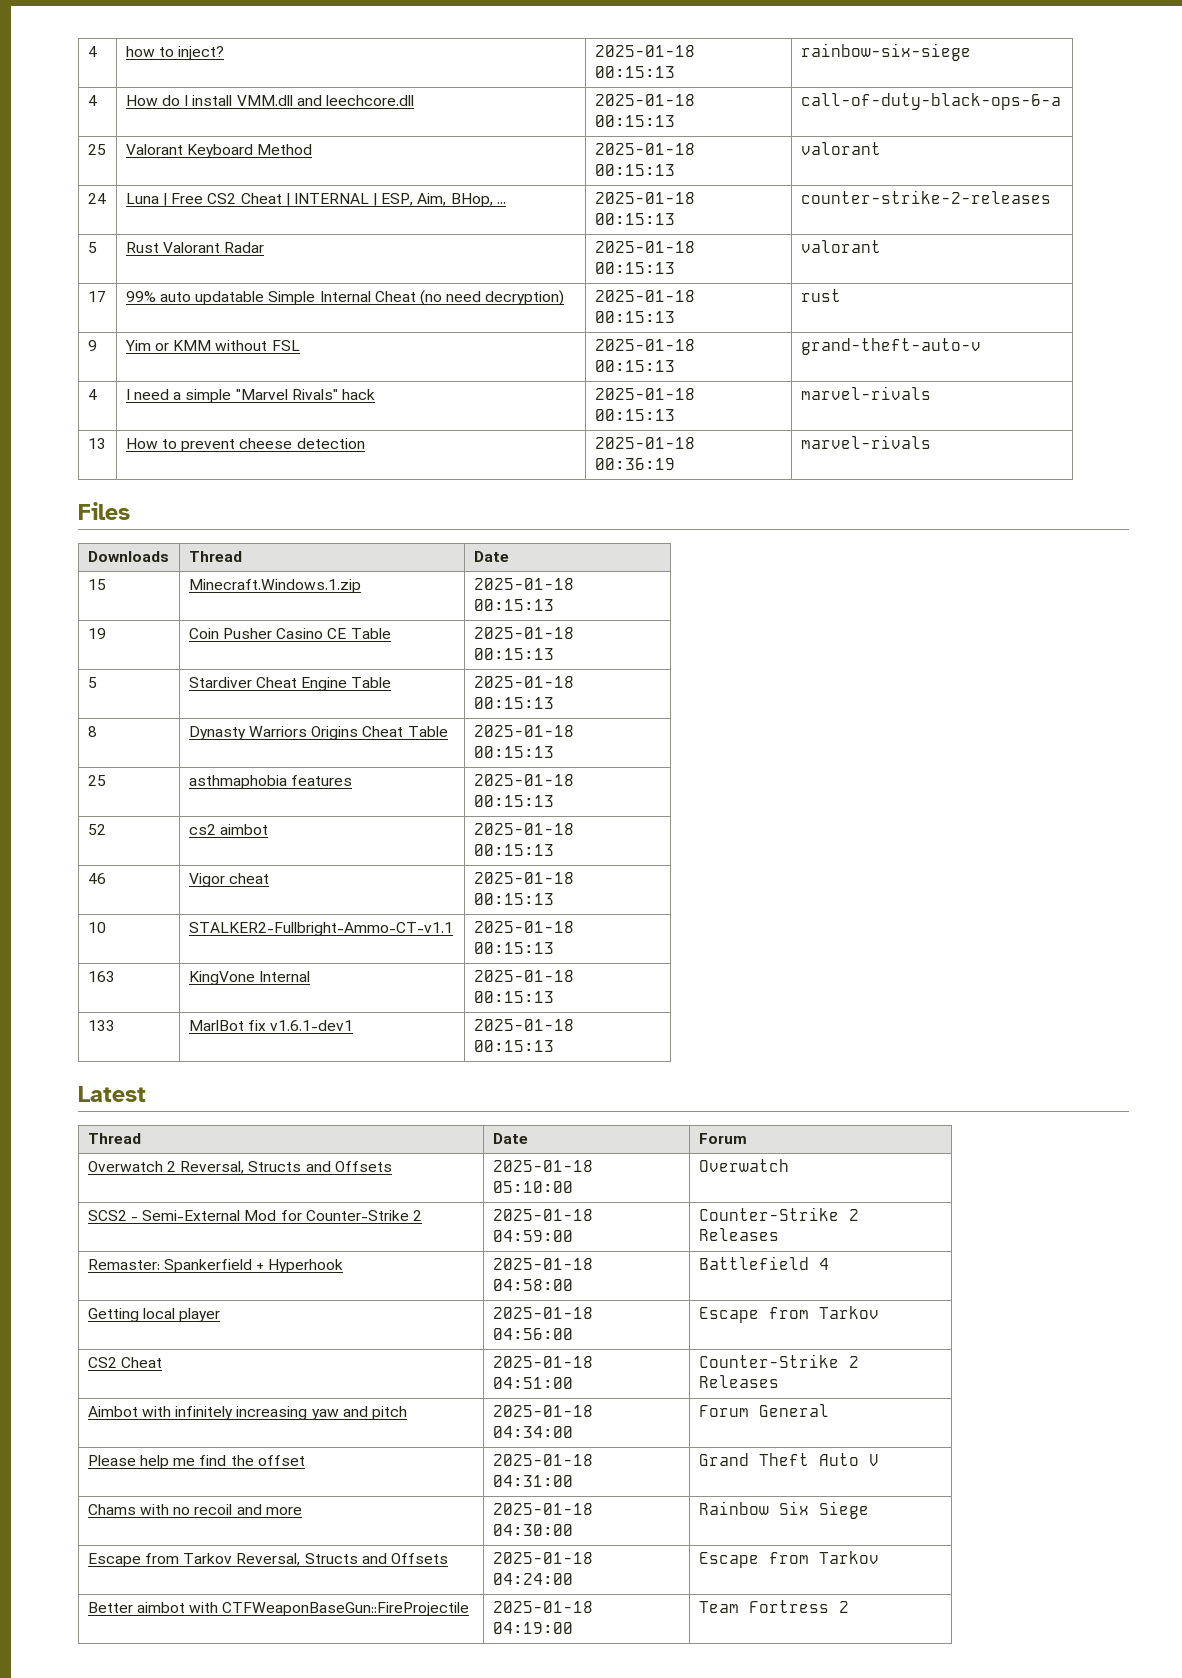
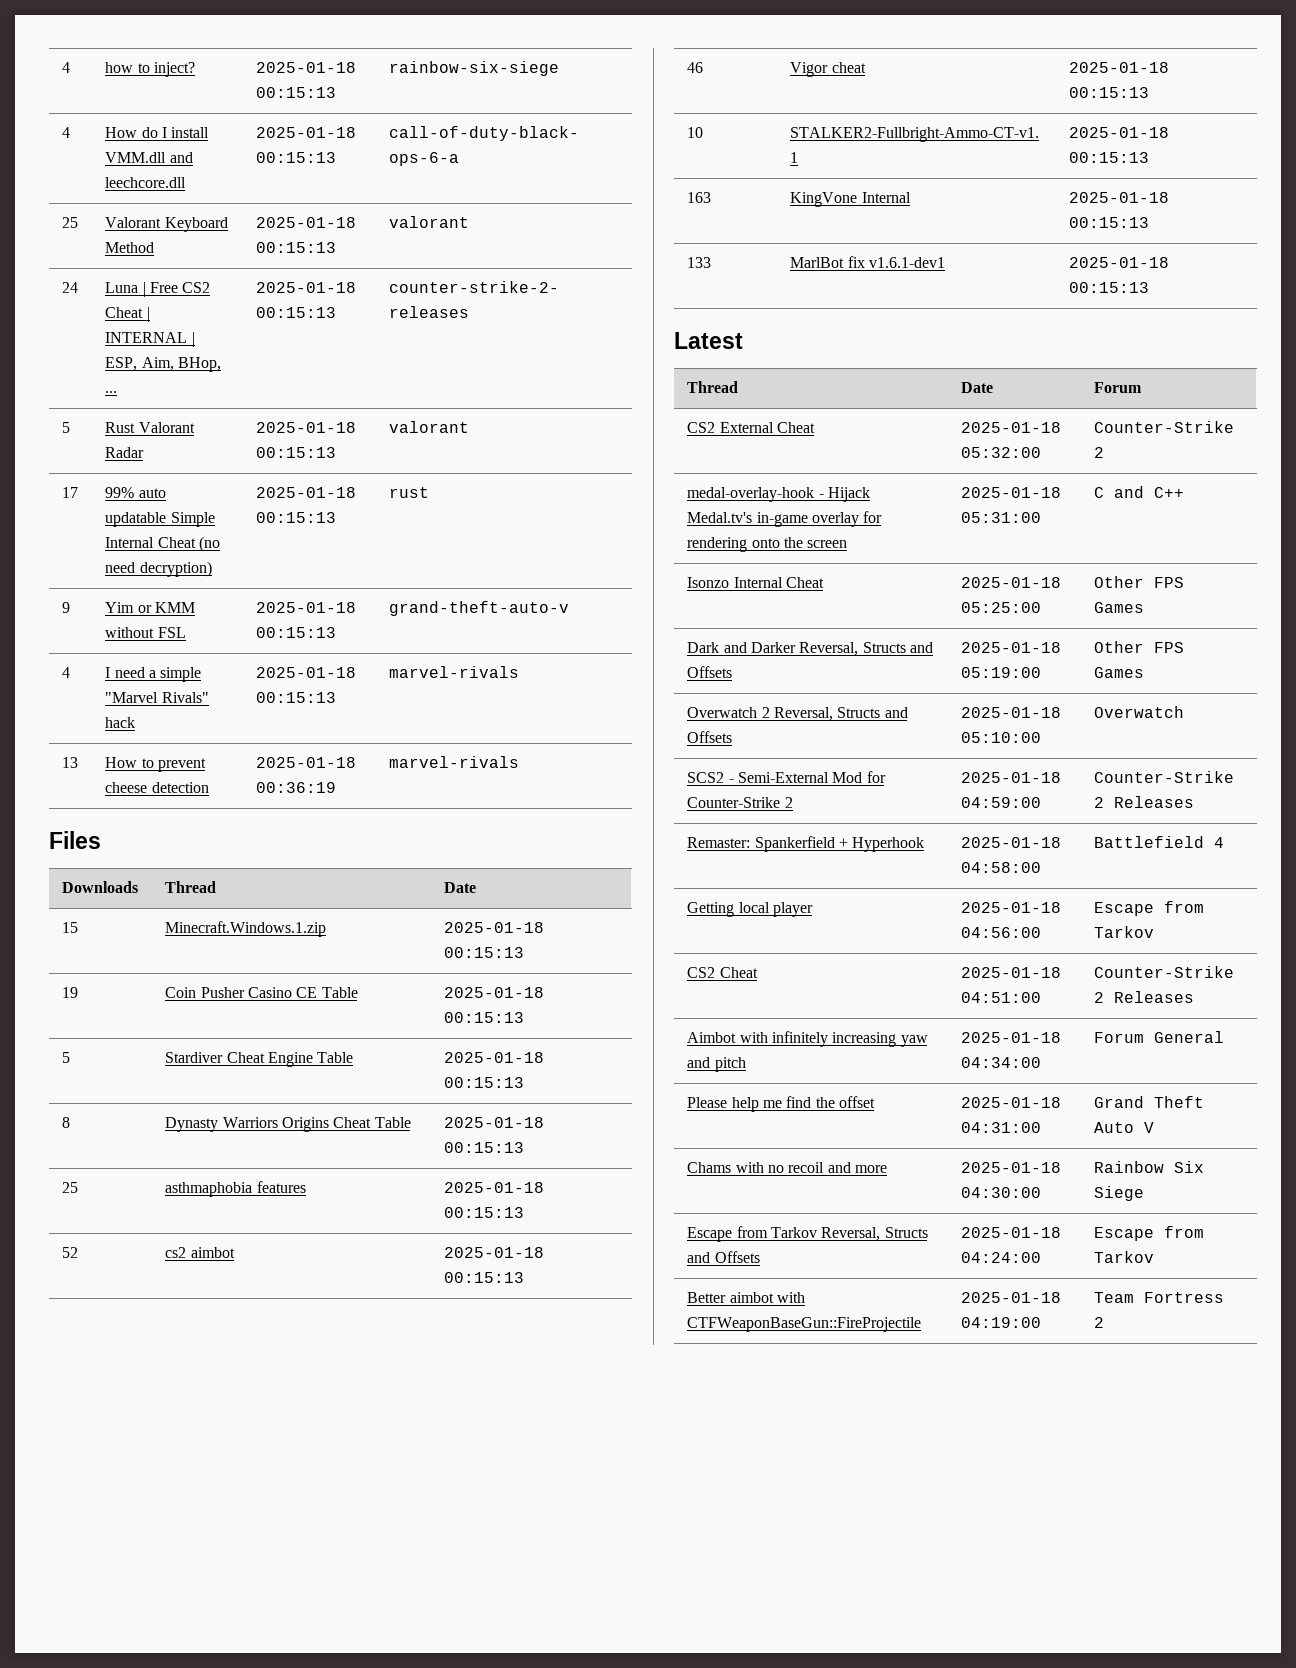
(747, 1138) none -> [687,422,815,433] [961,422,1062,433] [961,447,1042,458] [1094,421,1235,433] [1094,447,1105,458] [687,487,870,502] [687,511,883,527] [687,537,848,552] [961,487,1062,498] [961,512,1042,523] [1094,486,1185,498] [687,577,824,588] [961,577,1062,588] [961,602,1042,613] [1094,576,1185,588] [1094,602,1145,613] [687,642,933,656] [687,666,733,678] [961,642,1062,653] [961,667,1042,678] [1094,641,1185,653] [1094,667,1145,678] // CS2 External Cheat | 2025-01-18 05:32:00 | Counter-Strike 2 // medal-overlay-hook - Hijack Medal.tv's in-game overlay for rendering onto the screen | 2025-01-18 05:31:00 | C and C++ // Isonzo Internal Cheat | 2025-01-18 05:25:00 | Other FPS Games // Dark and Darker Reversal, Structs and Offsets | 2025-01-18 05:19:00 | Other FPS Games

